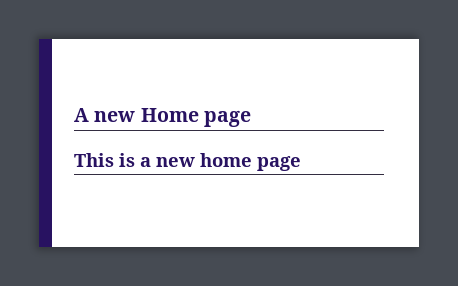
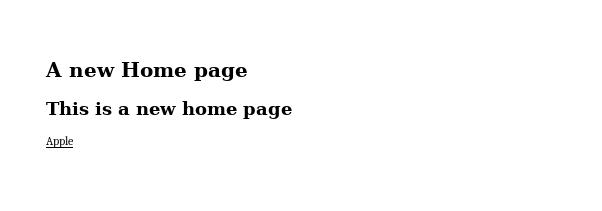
(301, 163) none -> [46,136,74,148] // Apple

